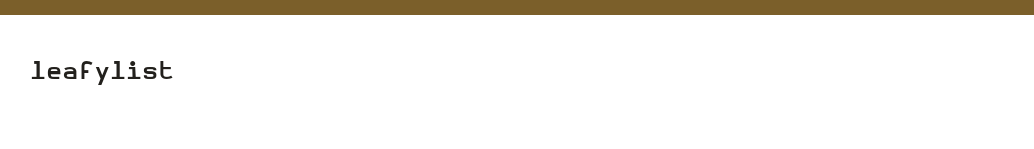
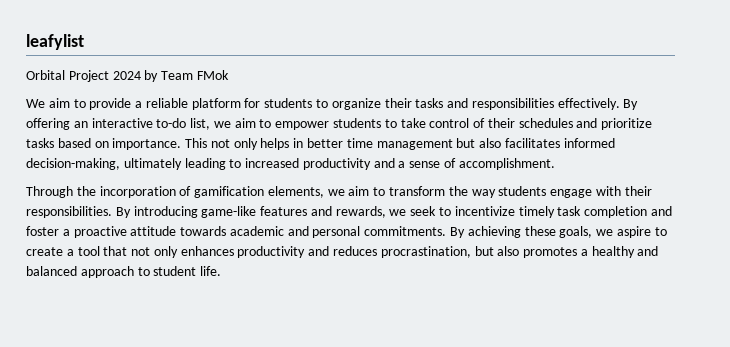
(174, 73) none -> [26,70,229,82] [26,98,639,110] [26,118,653,130] [26,138,615,150] [26,158,555,170] [26,186,652,198] [26,206,672,218] [26,226,667,238] [26,246,659,258] [26,266,222,278] // Orbital Project 2024 by Team FMok // We aim to provide a reliable platform for students to organize their tasks and responsibilities effectively. By offering an interactive to-do list, we aim to empower students to take control of their schedules and prioritize tasks based on importance. This not only helps in better time management but also facilitates informed decision-making, ultimately leading to increased productivity and a sense of accomplishment. // Through the incorporation of gamification elements, we aim to transform the way students engage with their responsibilities. By introducing game-like features and rewards, we seek to incentivize timely task completion and foster a proactive attitude towards academic and personal commitments. By achieving these goals, we aspire to create a tool that not only enhances productivity and reduces procrastination, but also promotes a healthy and balanced approach to student life.

